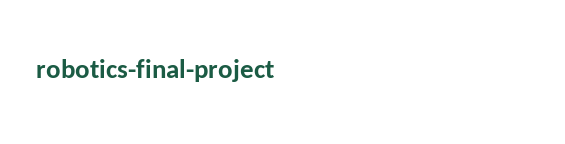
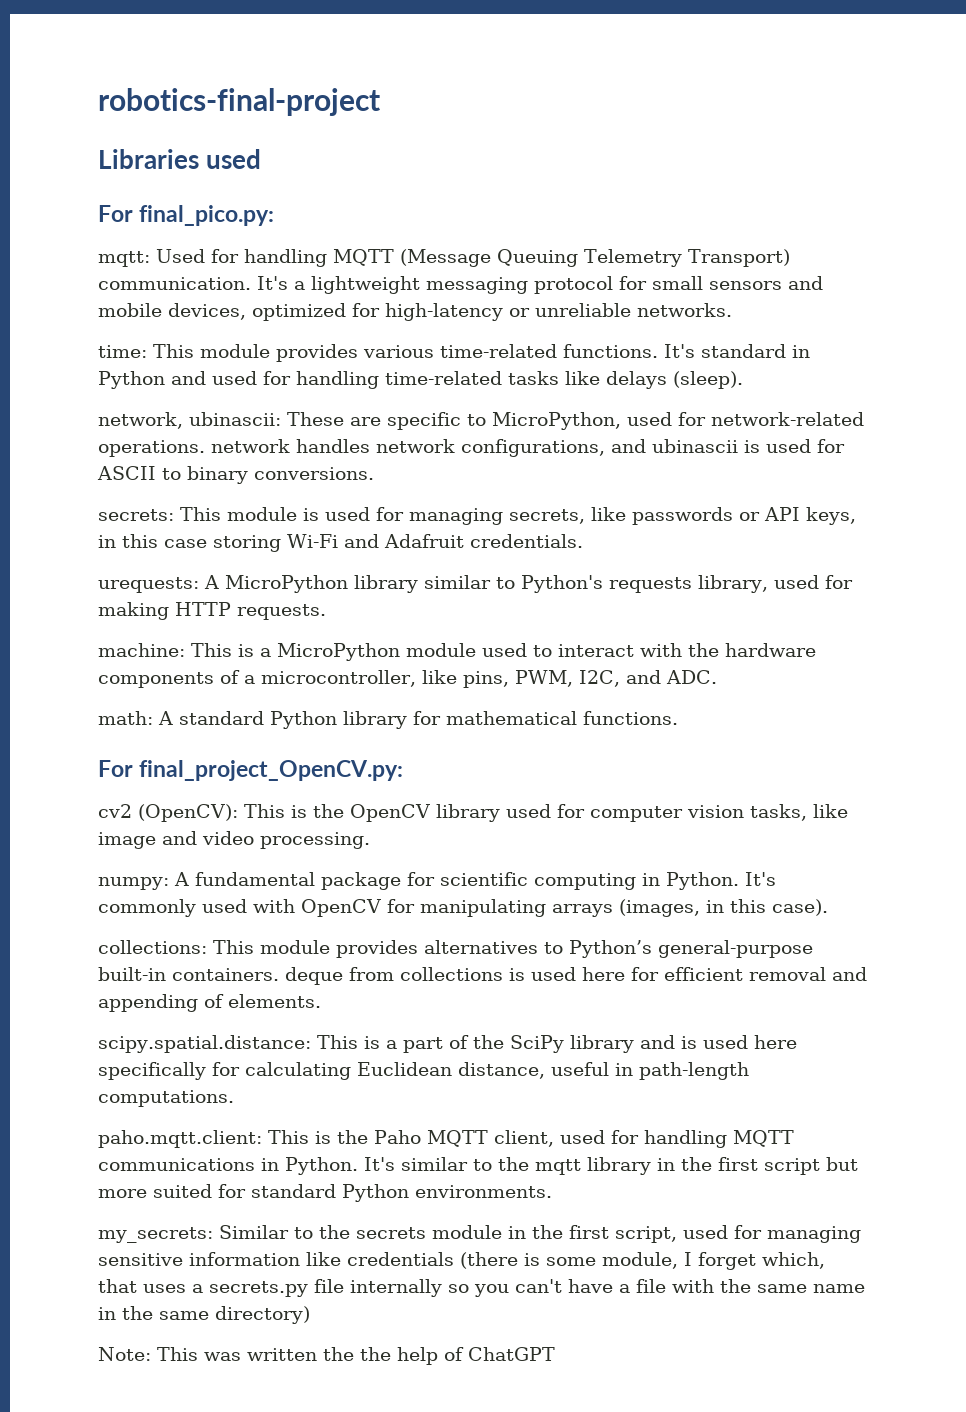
(274, 70) none -> [98,149,262,169] [98,205,275,226] [98,249,790,267] [98,276,823,294] [98,303,732,321] [98,344,810,362] [98,371,743,389] [98,412,864,430] [98,439,845,457] [97,466,374,484] [98,507,856,525] [98,534,583,552] [98,575,853,593] [98,602,326,620] [98,643,816,661] [98,670,717,688] [98,711,678,729] [98,760,404,781] [98,804,848,822] [98,831,370,849] [98,872,776,890] [98,899,828,917] [98,940,813,958] [98,967,867,985] [98,994,321,1012] [98,1035,797,1053] [98,1062,749,1080] [98,1090,234,1107] [98,1130,794,1148] [98,1157,858,1175] [98,1184,552,1202] [98,1225,861,1243] [98,1252,825,1270] [98,1279,865,1297] [98,1306,310,1324] [98,1347,555,1365] // Libraries used // For final_pico.py: // mqtt: Used for handling MQTT (Message Queuing Telemetry Transport) communication. It's a lightweight messaging protocol for small sensors and mobile devices, optimized for high-latency or unreliable networks. // time: This module provides various time-related functions. It's standard in Python and used for handling time-related tasks like delays (sleep). // network, ubinascii: These are specific to MicroPython, used for network-related operations. network handles network configurations, and ubinascii is used for ASCII to binary conversions. // secrets: This module is used for managing secrets, like passwords or API keys, in this case storing Wi-Fi and Adafruit credentials. // urequests: A MicroPython library similar to Python's requests library, used for making HTTP requests. // machine: This is a MicroPython module used to interact with the hardware components of a microcontroller, like pins, PWM, I2C, and ADC. // math: A standard Python library for mathematical functions. // For final_project_OpenCV.py: // cv2 (OpenCV): This is the OpenCV library used for computer vision tasks, like image and video processing. // numpy: A fundamental package for scientific computing in Python. It's commonly used with OpenCV for manipulating arrays (images, in this case). // collections: This module provides alternatives to Python’s general-purpose built-in containers. deque from collections is used here for efficient removal and appending of elements. // scipy.spatial.distance: This is a part of the SciPy library and is used here specifically for calculating Euclidean distance, useful in path-length computations. // paho.mqtt.client: This is the Paho MQTT client, used for handling MQTT communications in Python. It's similar to the mqtt library in the first script but more suited for standard Python environments. // my_secrets: Similar to the secrets module in the first script, used for managing sensitive information like credentials (there is some module, I forget which, that uses a secrets.py file internally so you can't have a file with the same name in the same directory) // Note: This was written the the help of ChatGPT

